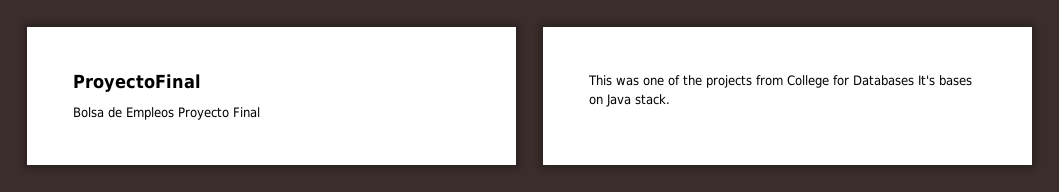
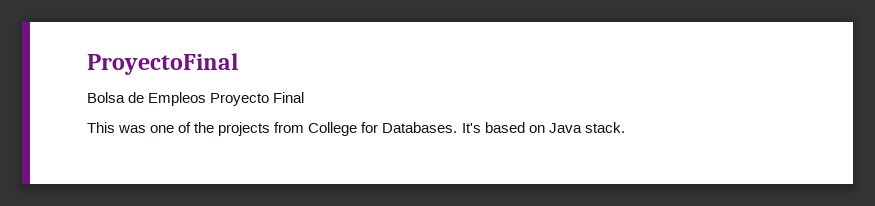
[853,75,972,86] Databases It's bases -> [382,122,525,133] Databases. It's based

